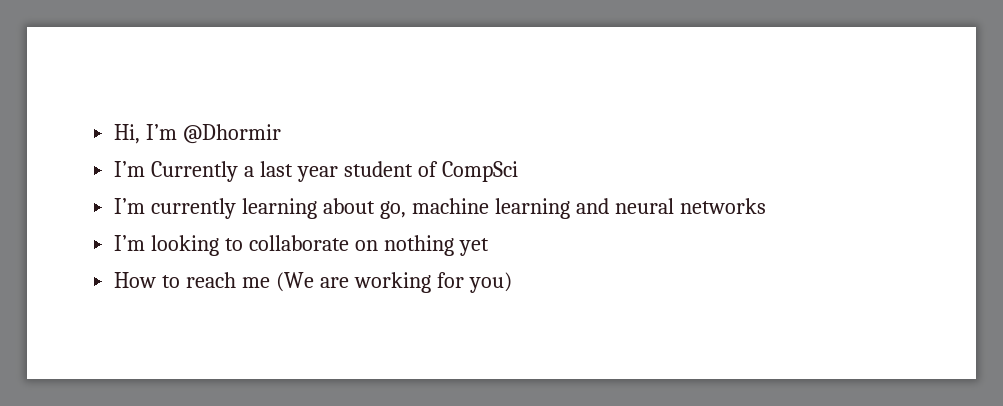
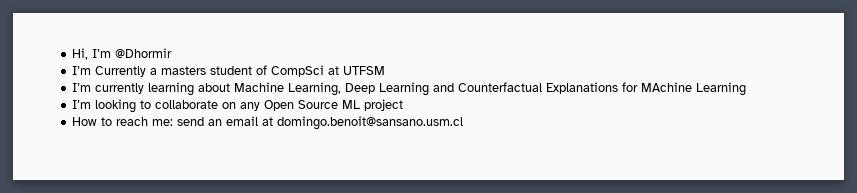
[260,161,338,182] last year -> [161,66,207,75] masters
(518, 171) none -> [328,66,386,75] at UTFSM
[379,198,766,219] go, machine learning and neural networks -> [234,82,747,96] Machine Learning, Deep Learning and Counterfactual Explanations for MAchine Learning
[383,235,489,256] [114,272,512,293] nothing yet // How to reach me (We are working for you) -> [240,99,404,111] [72,116,464,130] any Open Source ML project // How to reach me: send an email at domingo.benoit@sansano.usm.cl

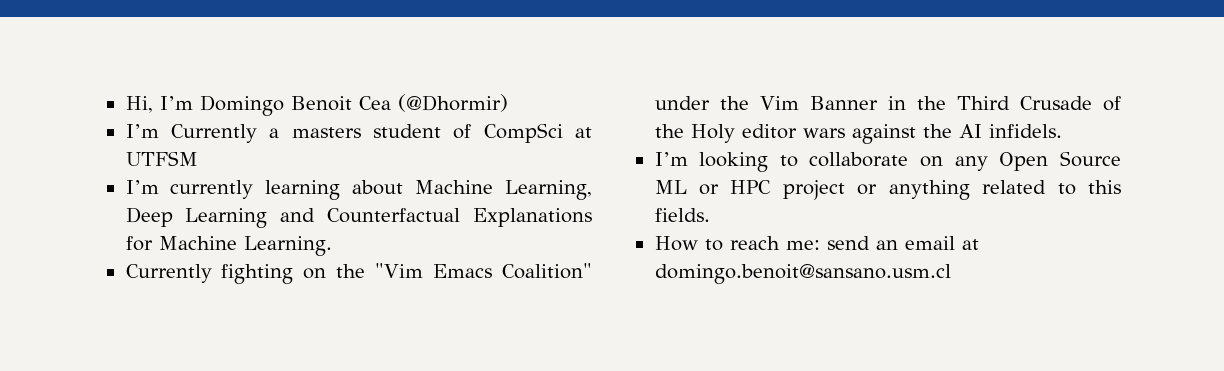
[115,48,173,58] @Dhormir -> [199,94,508,116] Domingo Benoit Cea (@Dhormir)
[641,82,747,96] MAchine Learning -> [158,236,332,256] [125,263,592,284] [654,96,1121,111] [654,124,1062,144] Machine Learning. // Currently fighting on the "Vim Emacs Coalition" under the Vim Banner in the Third Crusade of the Holy editor wars against the AI infidels.
(361, 104) none -> [698,180,772,195] or HPC
(404, 105) none -> [857,180,1121,200] [654,208,710,222] or anything related to this fields.

